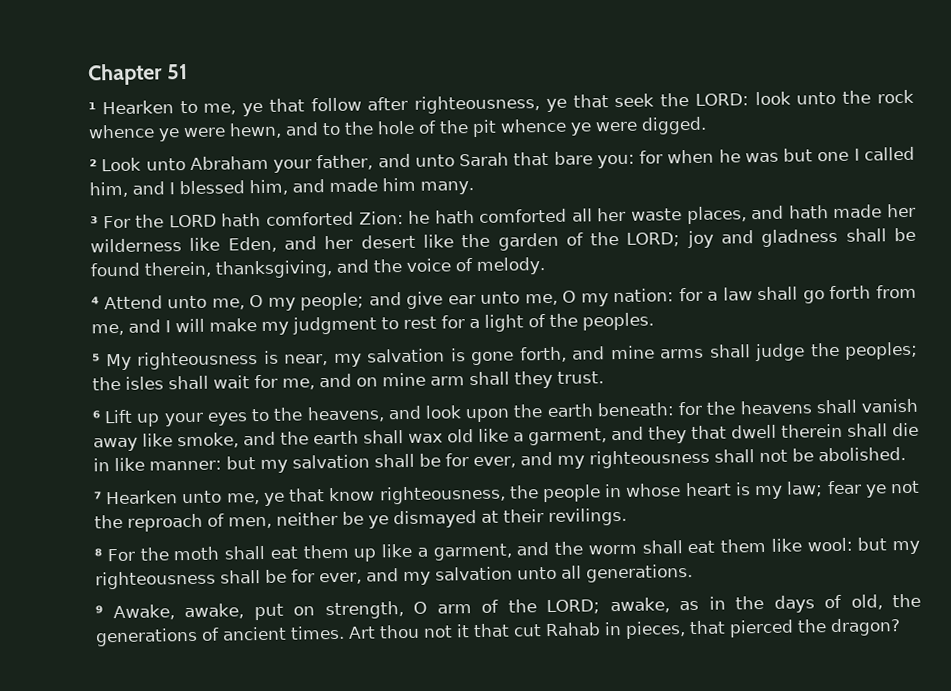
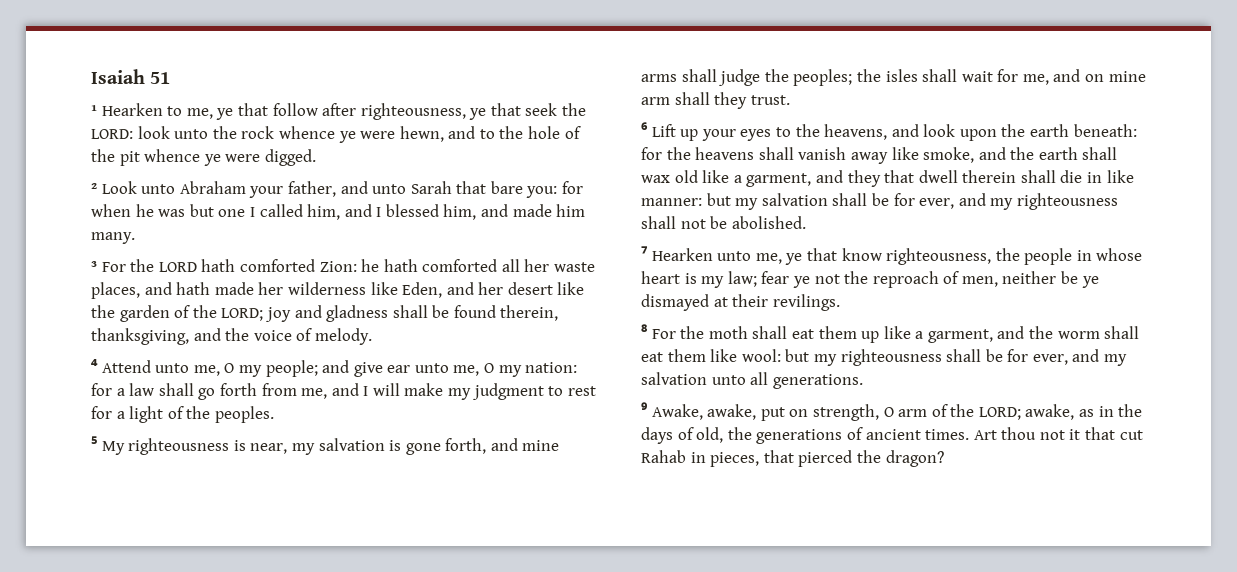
[88,63,163,86] Chapter -> [91,69,145,84] Isaiah

